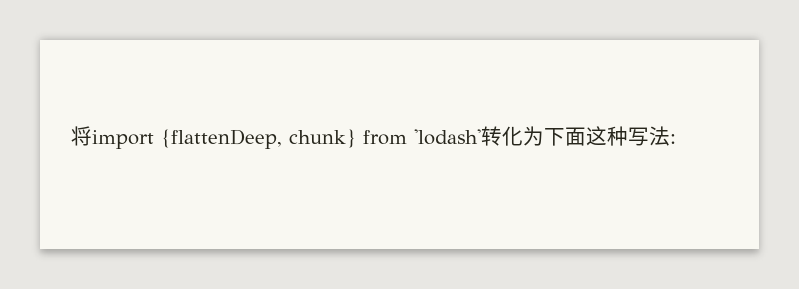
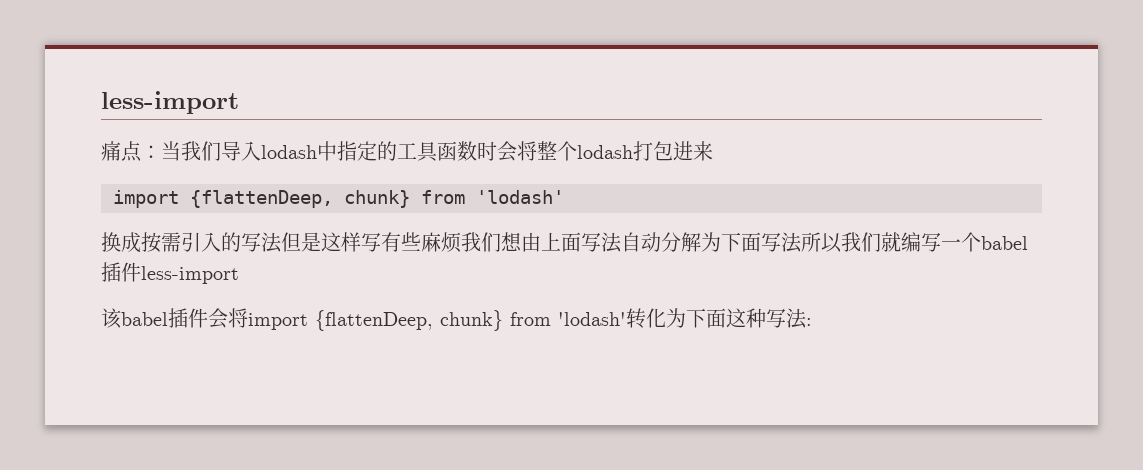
(71, 136) none -> [101,91,239,114] [101,141,713,162] [113,190,564,208] [101,232,1028,253] [101,262,239,284] [101,308,228,329] less-import // 痛点：当我们导入lodash中指定的工具函数时会将整个lodash打包进来 // import {flattenDeep, chunk} from 'lodash' // 换成按需引入的写法但是这样写有些麻烦我们想由上面写法自动分解为下面写法所以我们就编写一个babel插件less-import // 该babel插件会

